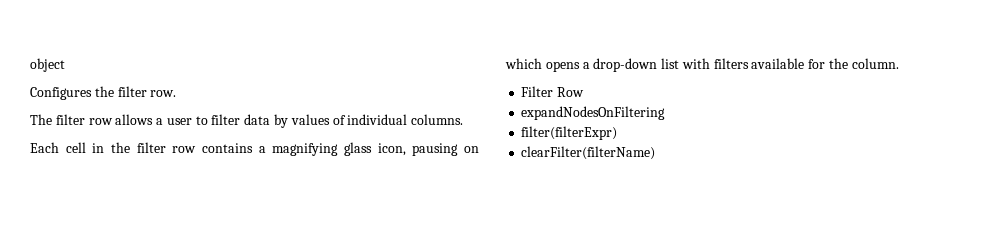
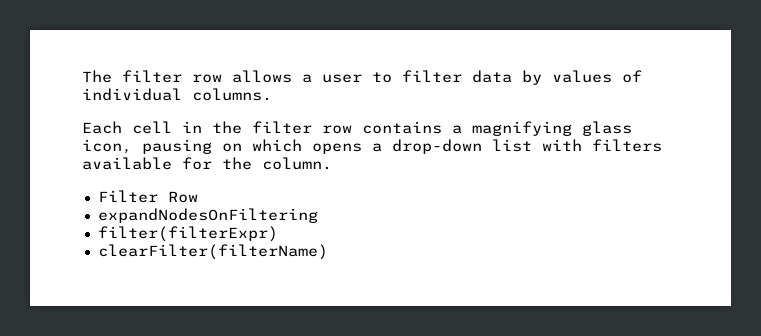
[30,58,65,72] [30,86,177,100] object // Configures the filter row. // -> (82, 76) none

